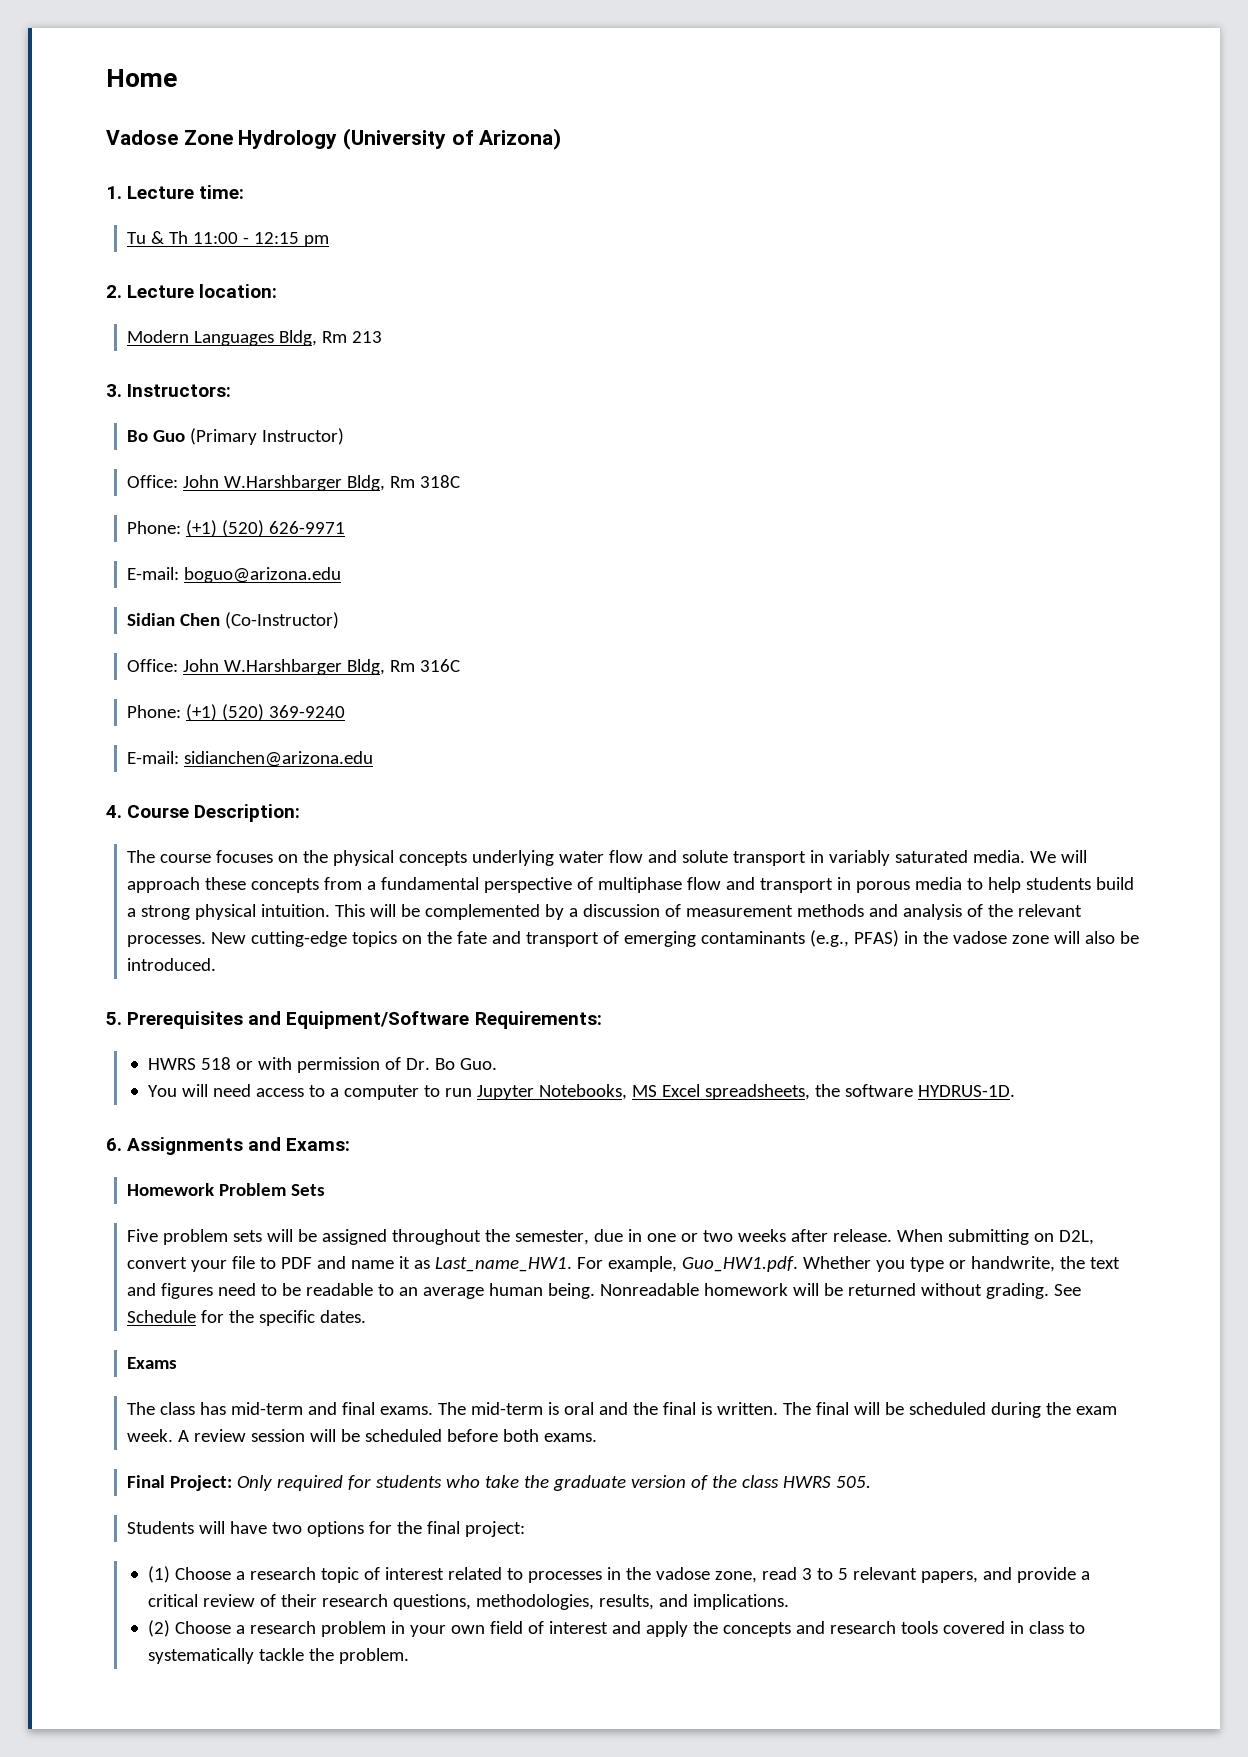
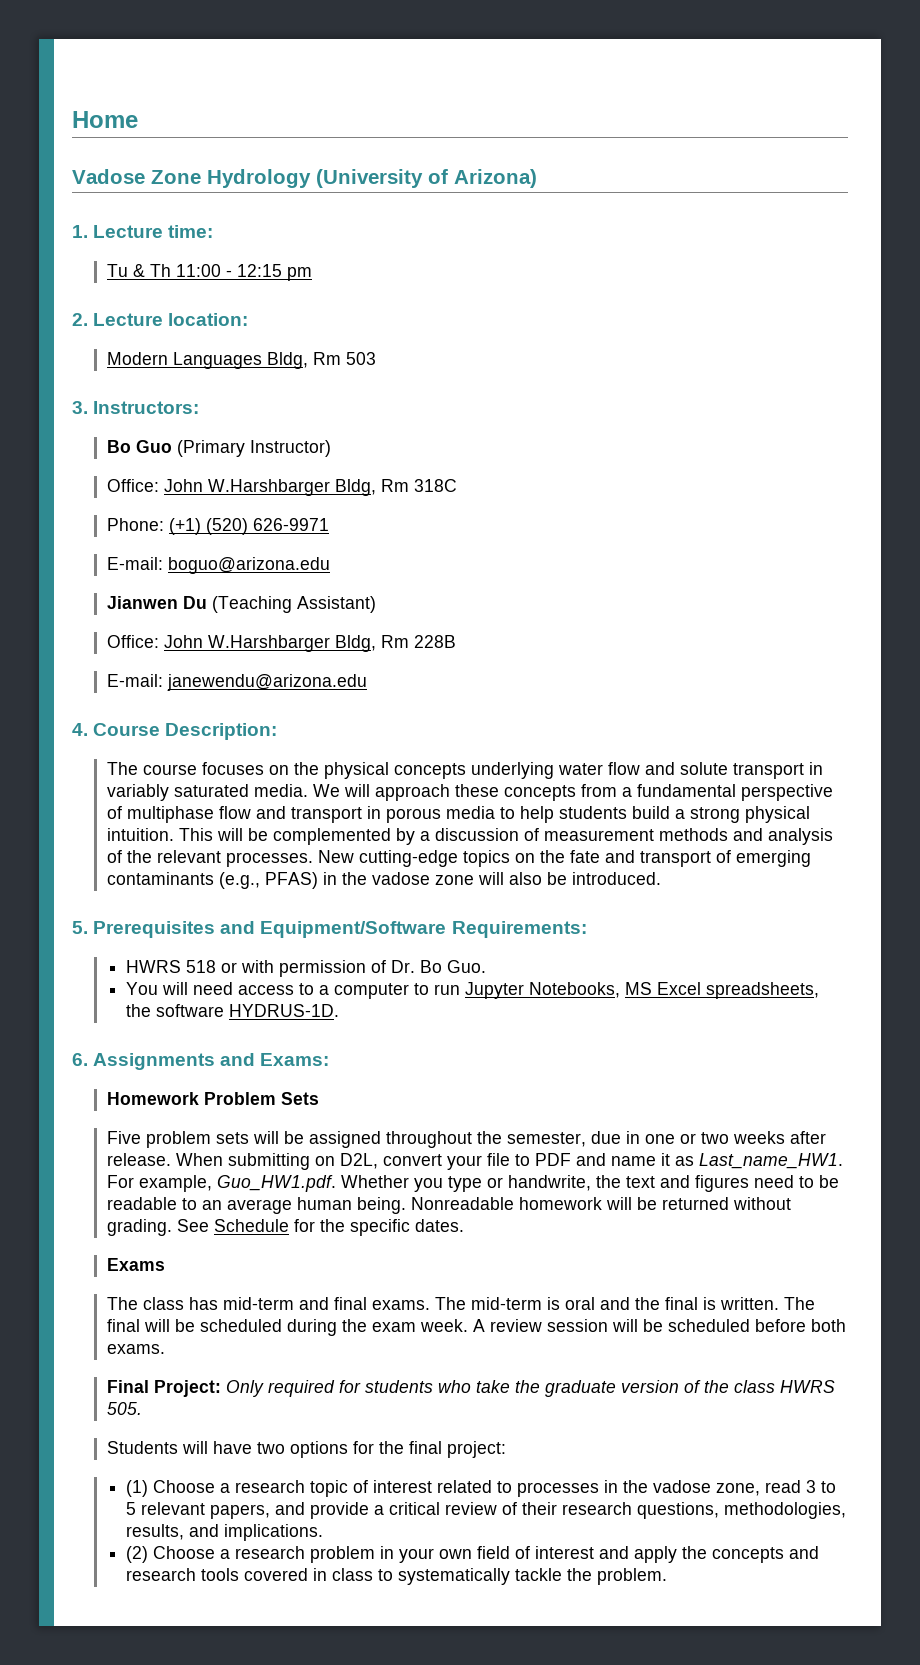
[352,331,383,343] 213 -> [345,352,376,365] 503
[127,612,340,629] [127,659,461,675] [127,704,346,721] [127,751,374,767] Sidian Chen (Co-Instructor) // Office: John W.Harshbarger Bldg, Rm 316C // Phone: (+1) (520) 369-9240 // E-mail: sidianchen@arizona.edu -> [106,596,376,613] [106,635,456,652] [106,674,367,691] Jianwen Du (Teaching Assistant) // Office: John W.Harshbarger Bldg, Rm 228B // E-mail: janewendu@arizona.edu

